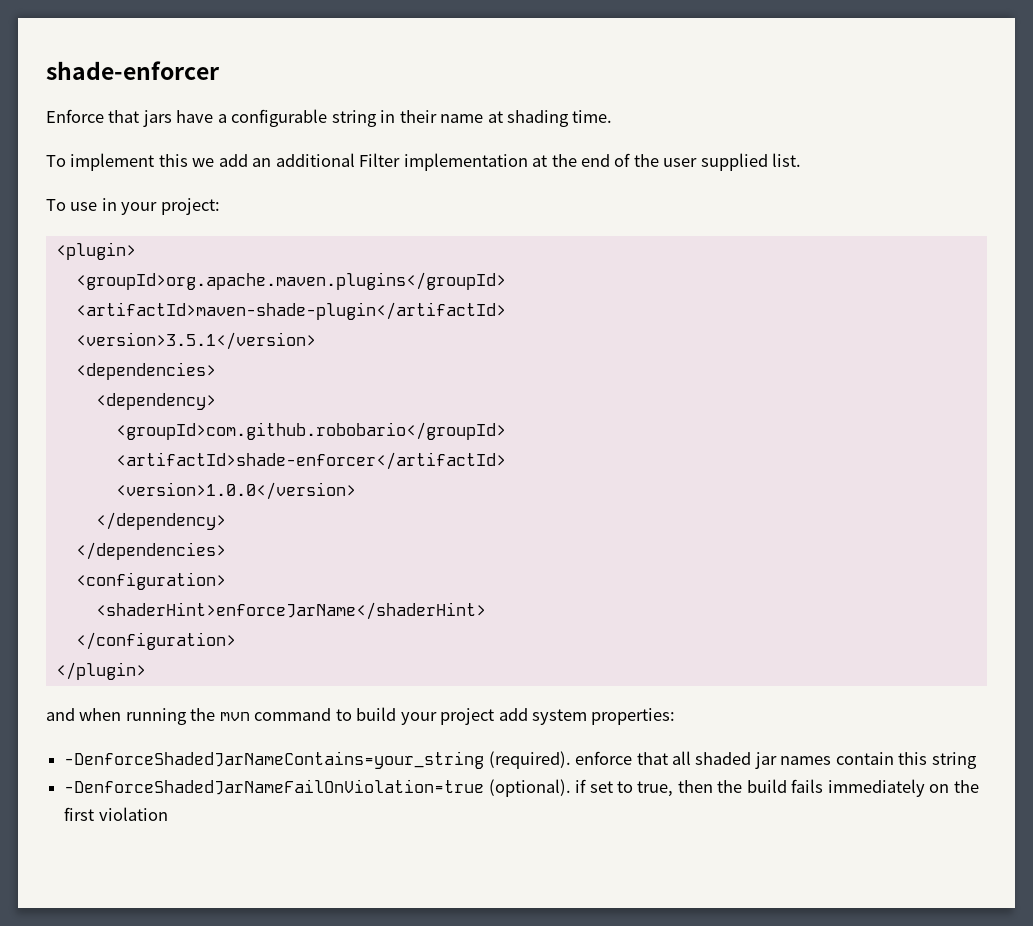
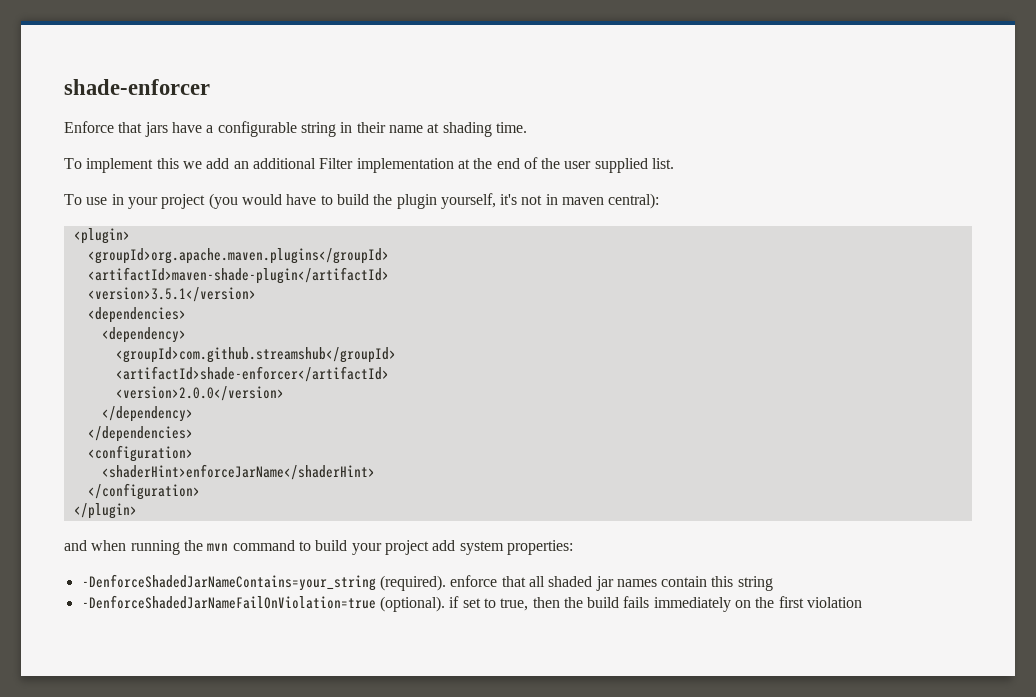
[160,198,220,215] project: -> [161,193,660,209] project (you would have to build the plugin yourself, it's not in maven central):
[115,422,506,440] <groupId>com.github.robobario</groupId> -> [115,347,396,363] <groupId>com.github.streamshub</groupId>
[115,482,356,500] <version>1.0.0</version> -> [115,386,284,401] <version>2.0.0</version>

